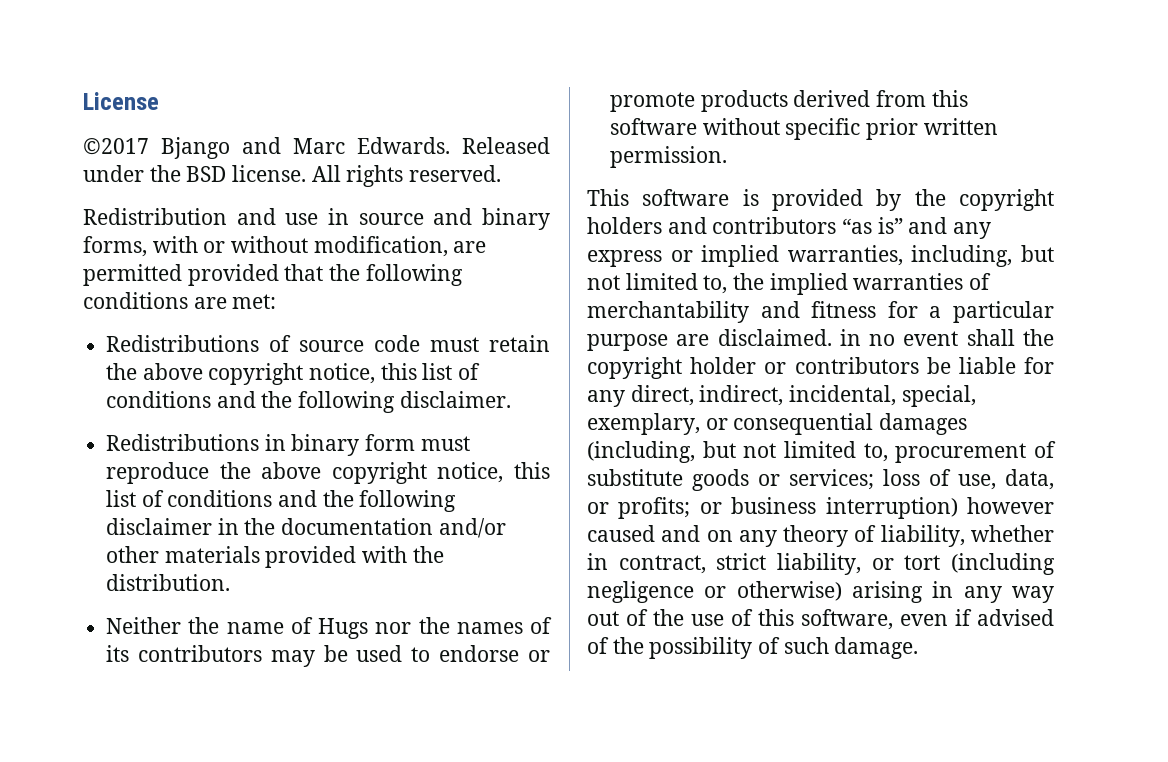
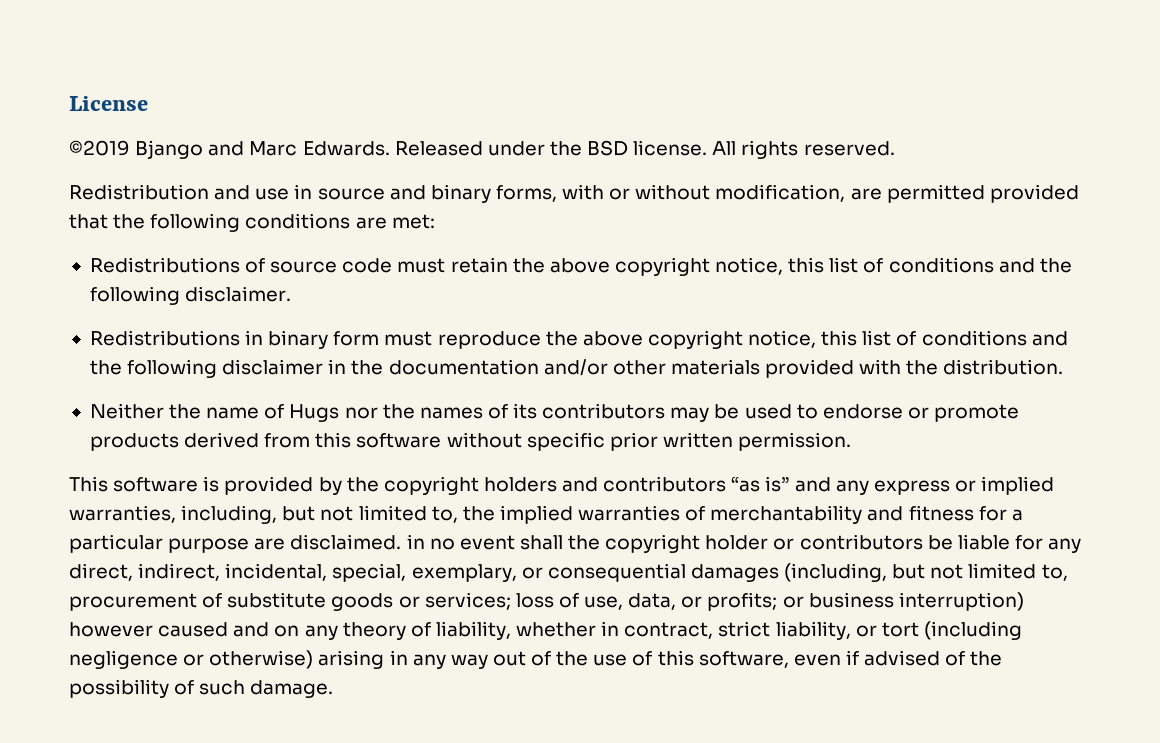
[83,138,149,155] ©2017 -> [69,140,130,156] ©2019

